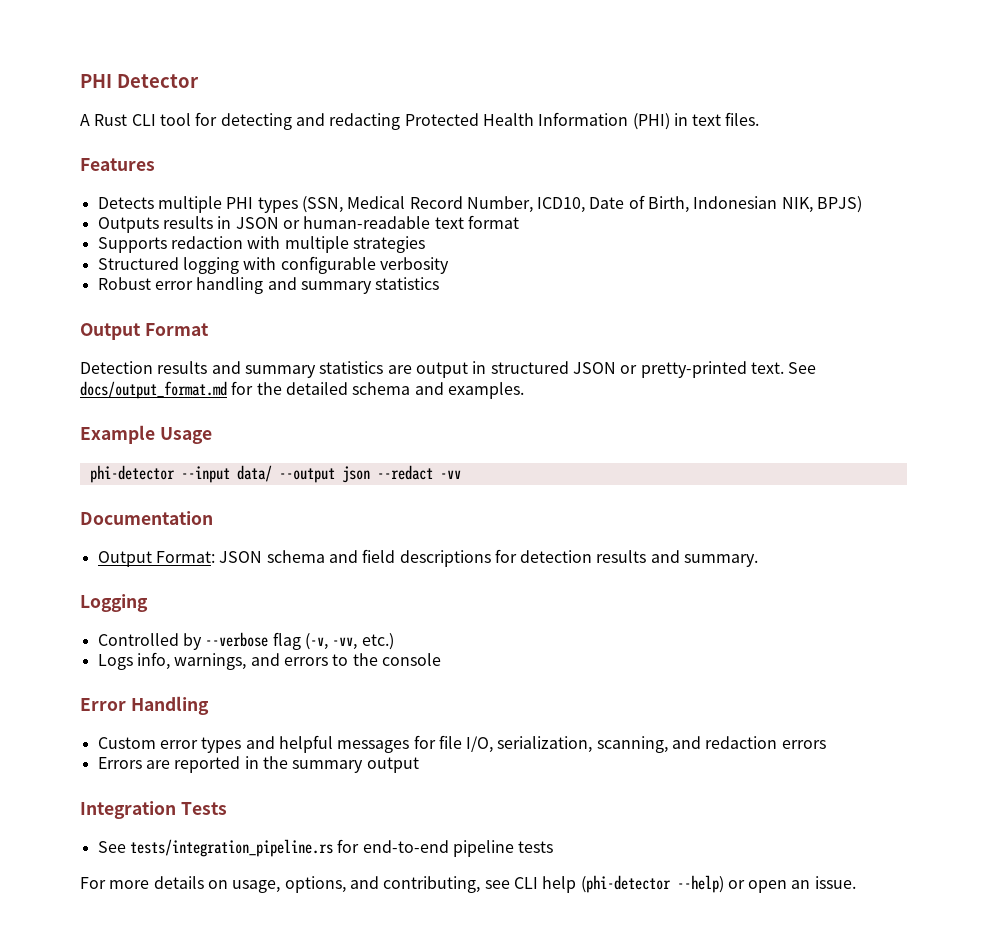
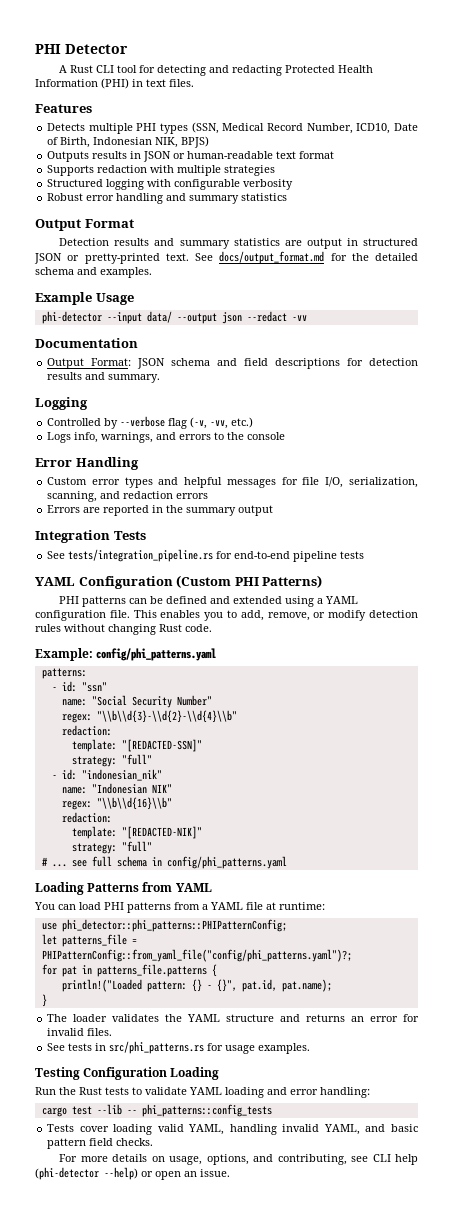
(554, 847) none -> [35,575,323,589] [59,596,359,607] [35,610,419,621] [35,624,212,635] [35,648,217,661] [41,668,87,679] [51,681,107,692] [61,695,212,708] [61,710,237,723] [61,725,112,736] [71,739,202,752] [71,754,152,767] [51,769,162,781] [61,783,172,794] [61,797,172,810] [61,812,112,823] [71,826,202,839] [71,841,152,854] [41,856,287,869] [35,882,212,895] [34,902,325,913] [41,919,287,932] [41,934,137,947] [41,949,352,962] [41,964,217,977] [61,979,332,992] [41,994,47,1007] [47,1014,420,1022] [47,1028,113,1036] [47,1041,311,1054] [35,1067,220,1080] [35,1087,370,1098] [41,1104,272,1117] [47,1124,418,1135] [47,1138,154,1149] // YAML Configuration (Custom PHI Patterns) // PHI patterns can be defined and extended using a YAML configuration file. This enables you to add, remove, or modify detection rules without changing Rust code. // Example: config/phi_patterns.yaml // patterns: // - id: "ssn" // name: "Social Security Number" // regex: "\\b\\d{3}-\\d{2}-\\d{4}\\b" // redaction: // template: "[REDACTED-SSN]" // strategy: "full" // - id: "indonesian_nik" // name: "Indonesian NIK" // regex: "\\b\\d{16}\\b" // redaction: // template: "[REDACTED-NIK]" // strategy: "full" // # ... see full schema in config/phi_patterns.yaml // Loading Patterns from YAML // You can load PHI patterns from a YAML file at runtime: // use phi_detector::phi_patterns::PHIPatternConfig; // let patterns_file = PHIPatternConfig::from_yaml_file("config/phi_patterns.yaml")?; // for pat in patterns_file.patterns { // println!("Loaded pattern: {} - {}", pat.id, pat.name); // } // The loader validates the YAML structure and returns an error for invalid files. // See tests in src/phi_patterns.rs for usage examples. // Testing Configuration Loading // Run the Rust tests to validate YAML loading and error handling: // cargo test --lib -- phi_patterns::config_tests // Tests cover loading valid YAML, handling invalid YAML, and basic pattern field checks.

